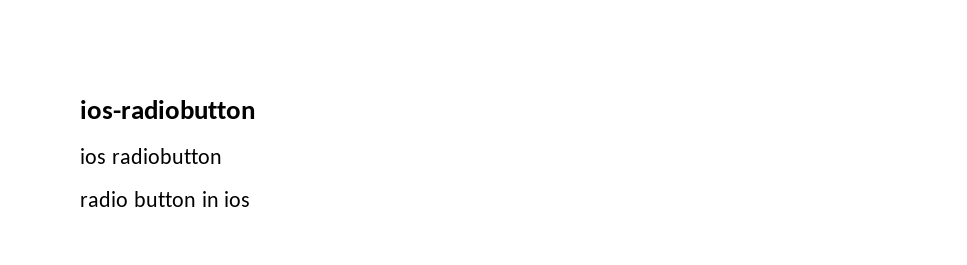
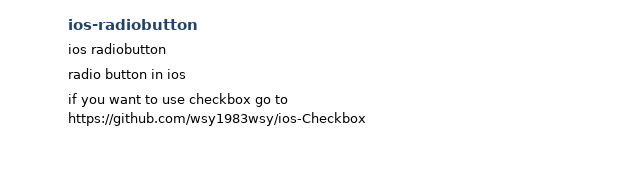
(251, 199) none -> [68,93,288,107] [68,112,366,126] // if you want to use checkbox go to https://github.com/wsy1983wsy/ios-Checkbox

